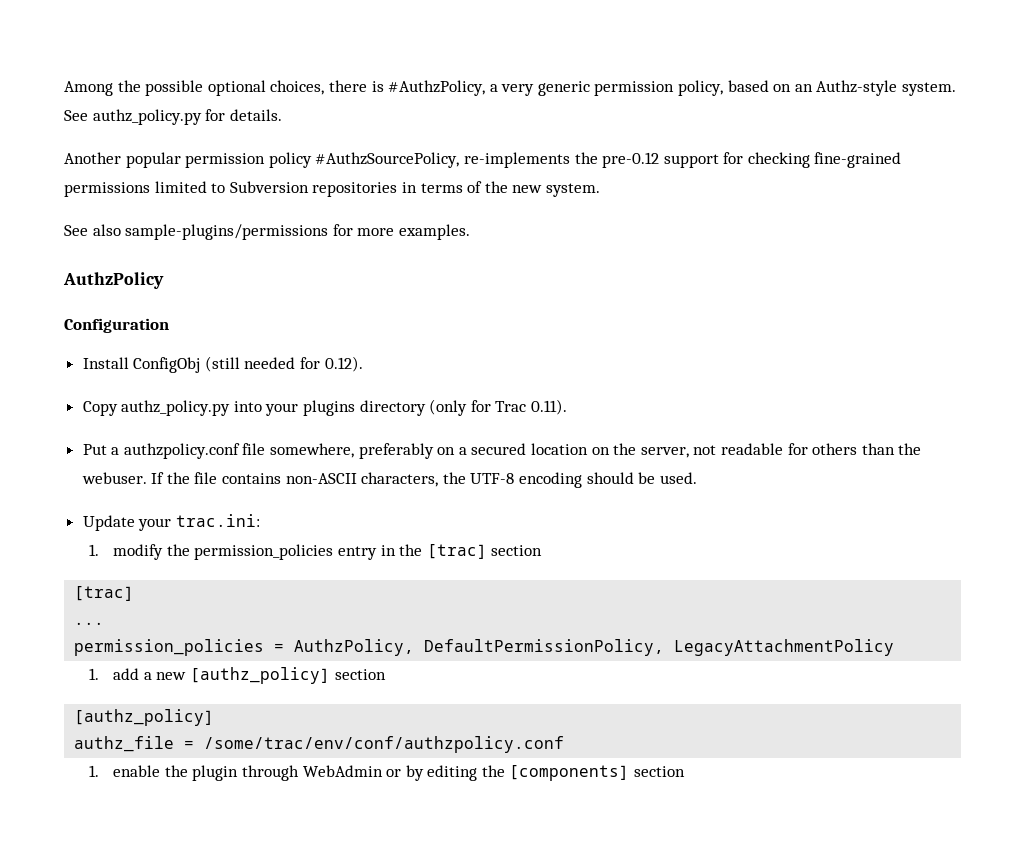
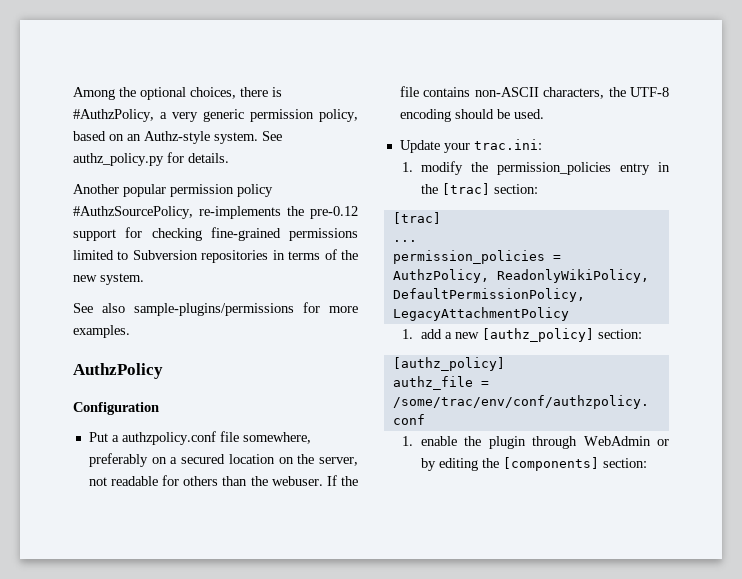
[145,80,204,96] possible -> (136, 92) none
[82,356,363,373] [82,399,568,416] // Install ConfigObj (still needed for 0.12). // Copy authz_policy.py into your plugins directory (only for Trac 0.11). -> (159, 408) none
[491,545,543,556] section -> [493,184,538,194] section:
(415, 647) none -> [496,269,649,283] ReadonlyWikiPolicy,
[334,669,386,680] section -> [597,329,642,339] section:
[634,766,686,777] section -> [602,458,647,468] section:

